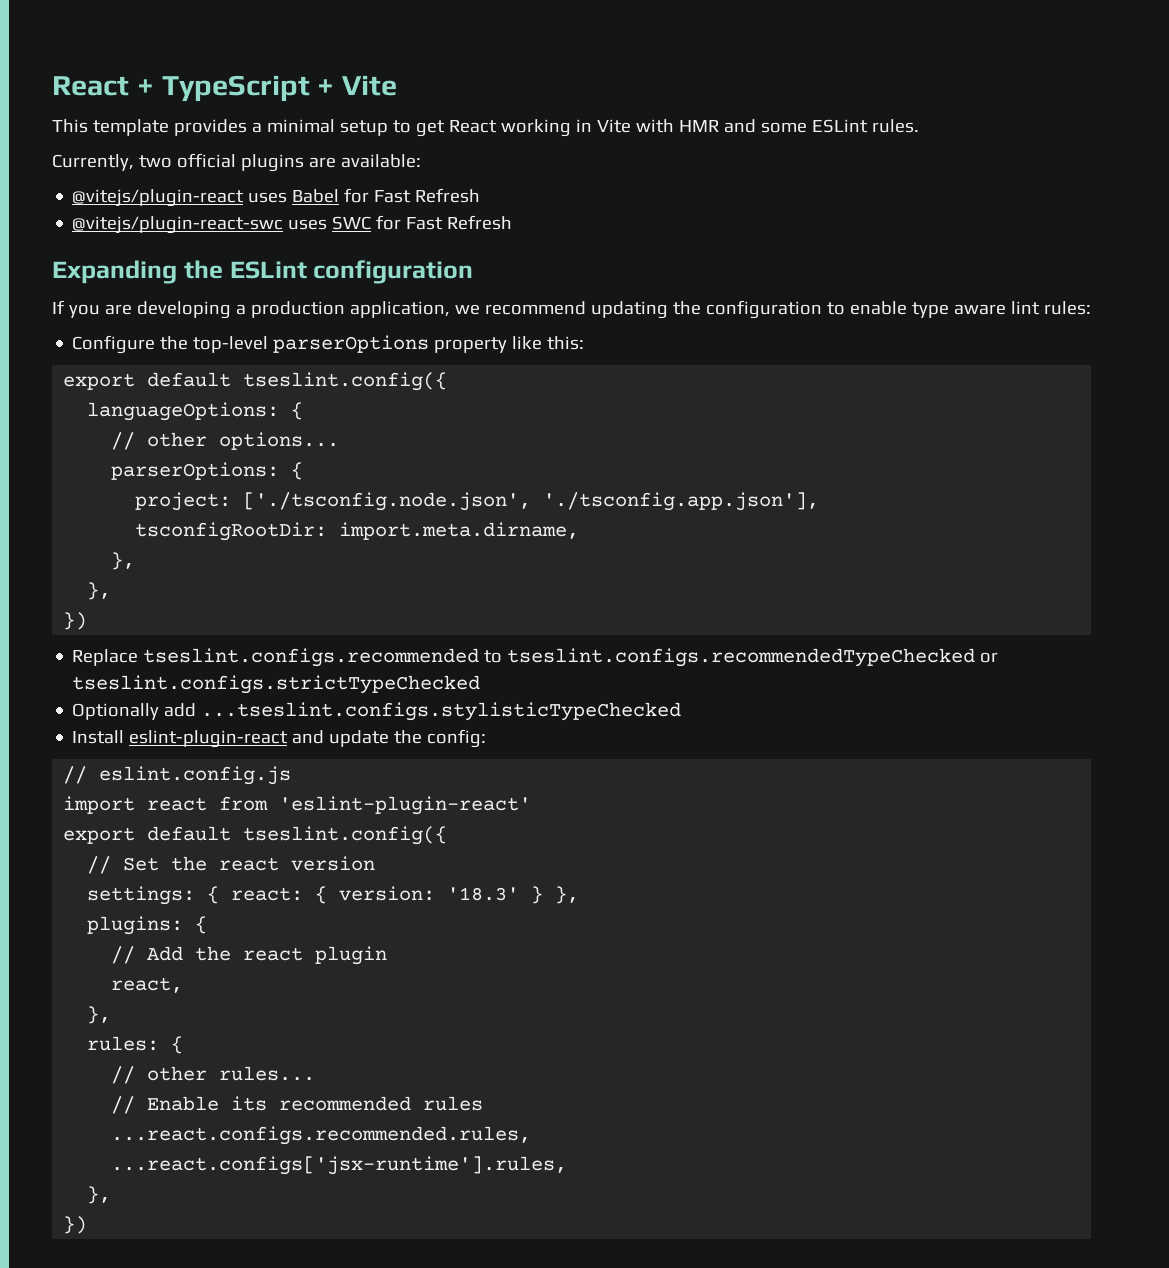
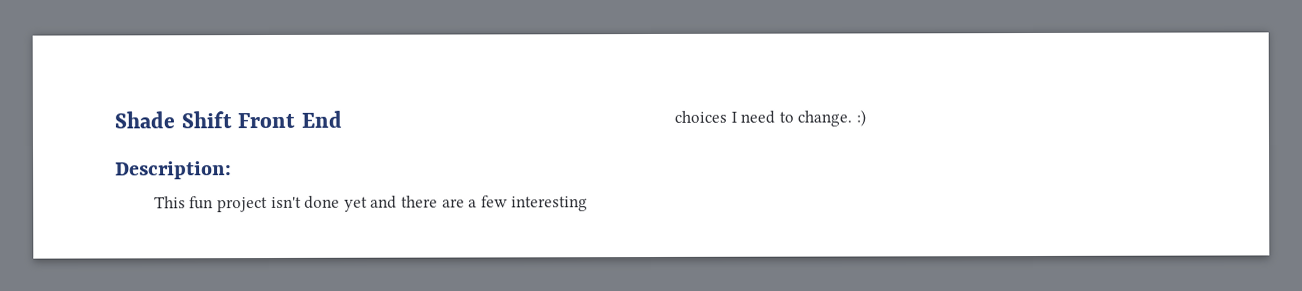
[52,75,398,102] [52,119,919,137] [52,153,421,172] [72,188,481,207] [72,215,513,234] [52,260,474,284] [52,300,1091,319] [72,335,585,354] [63,372,448,391] [87,402,304,421] [111,432,340,450] [111,462,304,480] [135,492,820,511] [135,522,580,541] [111,552,136,570] [87,582,112,600] [63,612,88,630] [72,648,999,667] [72,675,481,694] [72,702,682,721] [72,729,487,748] [63,766,292,785] [63,796,532,815] [63,826,448,845] [87,856,376,874] [87,886,580,905] [87,916,208,935] [111,946,388,965] [111,977,184,993] [87,1006,112,1024] [87,1036,184,1054] [111,1066,316,1084] [111,1096,484,1114] [111,1126,532,1145] [111,1156,568,1175] [87,1186,112,1204] [63,1216,88,1234] React + TypeScript + Vite // This template provides a minimal setup to get React working in Vite with HMR and some ESLint rules. // Currently, two official plugins are available: // @vitejs/plugin-react uses Babel for Fast Refresh // @vitejs/plugin-react-swc uses SWC for Fast Refresh // Expanding the ESLint configuration // If you are developing a production application, we recommend updating the configuration to enable type aware lint rules: // Configure the top-level parserOptions property like this: // export default tseslint.config({ // languageOptions: { // // other options... // parserOptions: { // project: ['./tsconfig.node.json', './tsconfig.app.json'], // tsconfigRootDir: import.meta.dirname, // }, // }, // }) // Replace tseslint.configs.recommended to tseslint.configs.recommendedTypeChecked or tseslint.configs.strictTypeChecked // Optionally add ...tseslint.configs.stylisticTypeChecked // Install eslint-plugin-react and update the config: // // eslint.config.js // import react from 'eslint-plugin-react' // export default tseslint.config({ // // Set the react version // settings: { react: { version: '18.3' } }, // plugins: { // // Add the react plugin // react, // }, // rules: { // // other rules... // // Enable its recommended rules // ...react.configs.recommended.rules, // ...react.configs['jsx-runtime'].rules, // }, // }) -> [114,110,342,129] [115,161,232,180] [153,195,589,213] [674,109,866,127] Shade Shift Front End // Description: // This fun project isn't done yet and there are a few interesting choices I need to change. :)

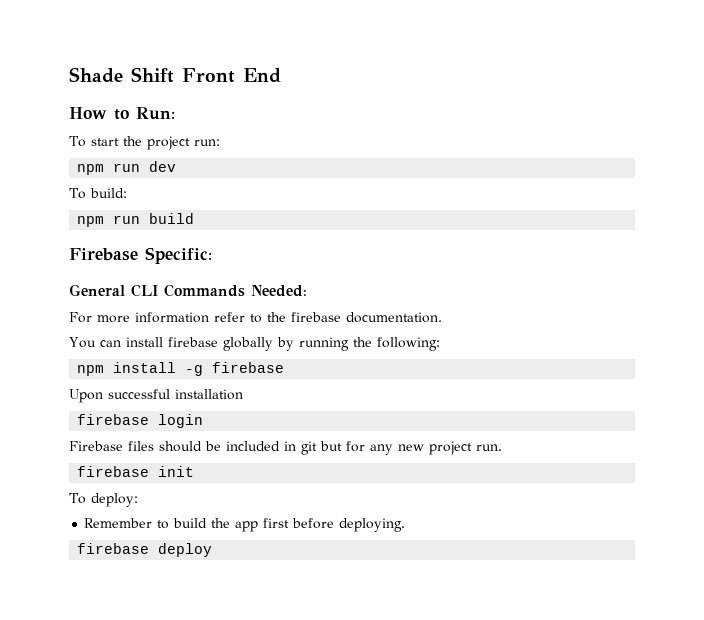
[115,161,232,180] [153,195,589,213] [674,109,866,127] Description: // This fun project isn't done yet and there are a few interesting choices I need to change. :) -> [69,107,175,120] [69,136,220,150] [77,161,177,175] [69,188,127,199] [77,213,195,227] [69,247,212,264] [69,284,307,297] [69,312,442,323] [69,337,440,351] [77,362,285,376] [69,389,243,403] [77,414,204,428] [69,441,502,455] [77,466,195,477] [69,493,138,507] [84,518,406,532] [77,543,213,557] How to Run: // To start the project run: // npm run dev // To build: // npm run build // Firebase Specific: // General CLI Commands Needed: // For more information refer to the firebase documentation. // You can install firebase globally by running the following: // npm install -g firebase // Upon successful installation // firebase login // Firebase files should be included in git but for any new project run. // firebase init // To deploy: // Remember to build the app first before deploying. // firebase deploy

